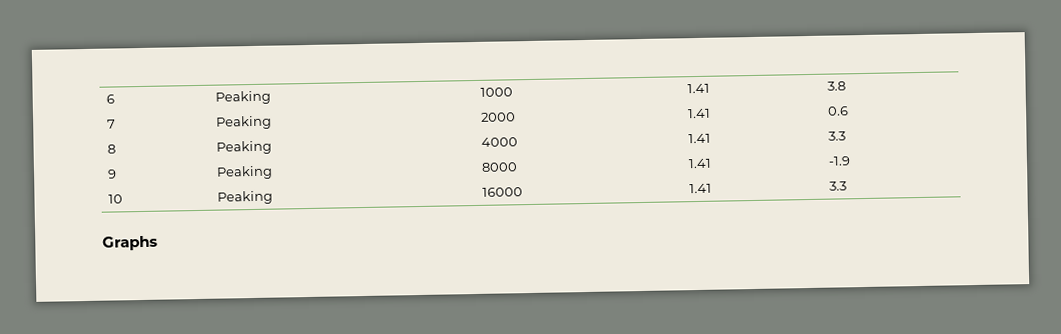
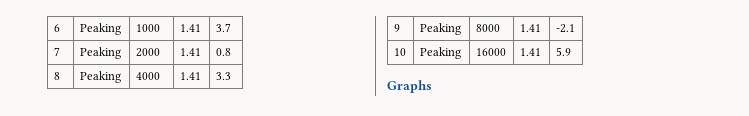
[827,81,847,91] 3.8 -> [215,23,231,32] 3.7
[827,106,850,116] 0.6 -> [215,48,231,56] 0.8
[828,156,852,166] -1.9 -> [555,24,575,33] -2.1
[829,181,848,191] 3.3 -> [555,47,571,56] 5.9

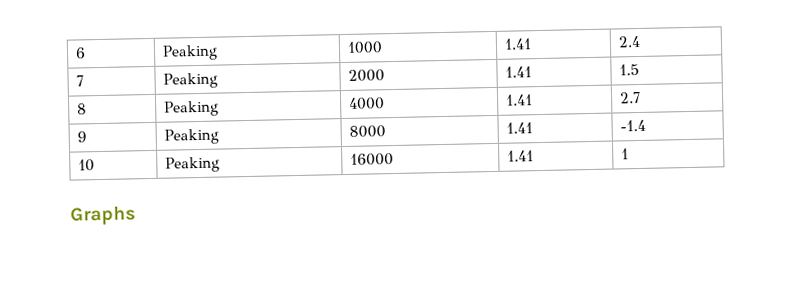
[215,23,231,32] 3.7 -> [617,35,641,48] 2.4
[215,48,231,56] 0.8 -> [618,63,640,76] 1.5
[215,72,231,80] 3.3 -> [618,91,641,104] 2.7
[555,24,575,33] -2.1 -> [619,119,646,132] -1.4
[555,47,571,56] 5.9 -> [620,148,629,160] 1

